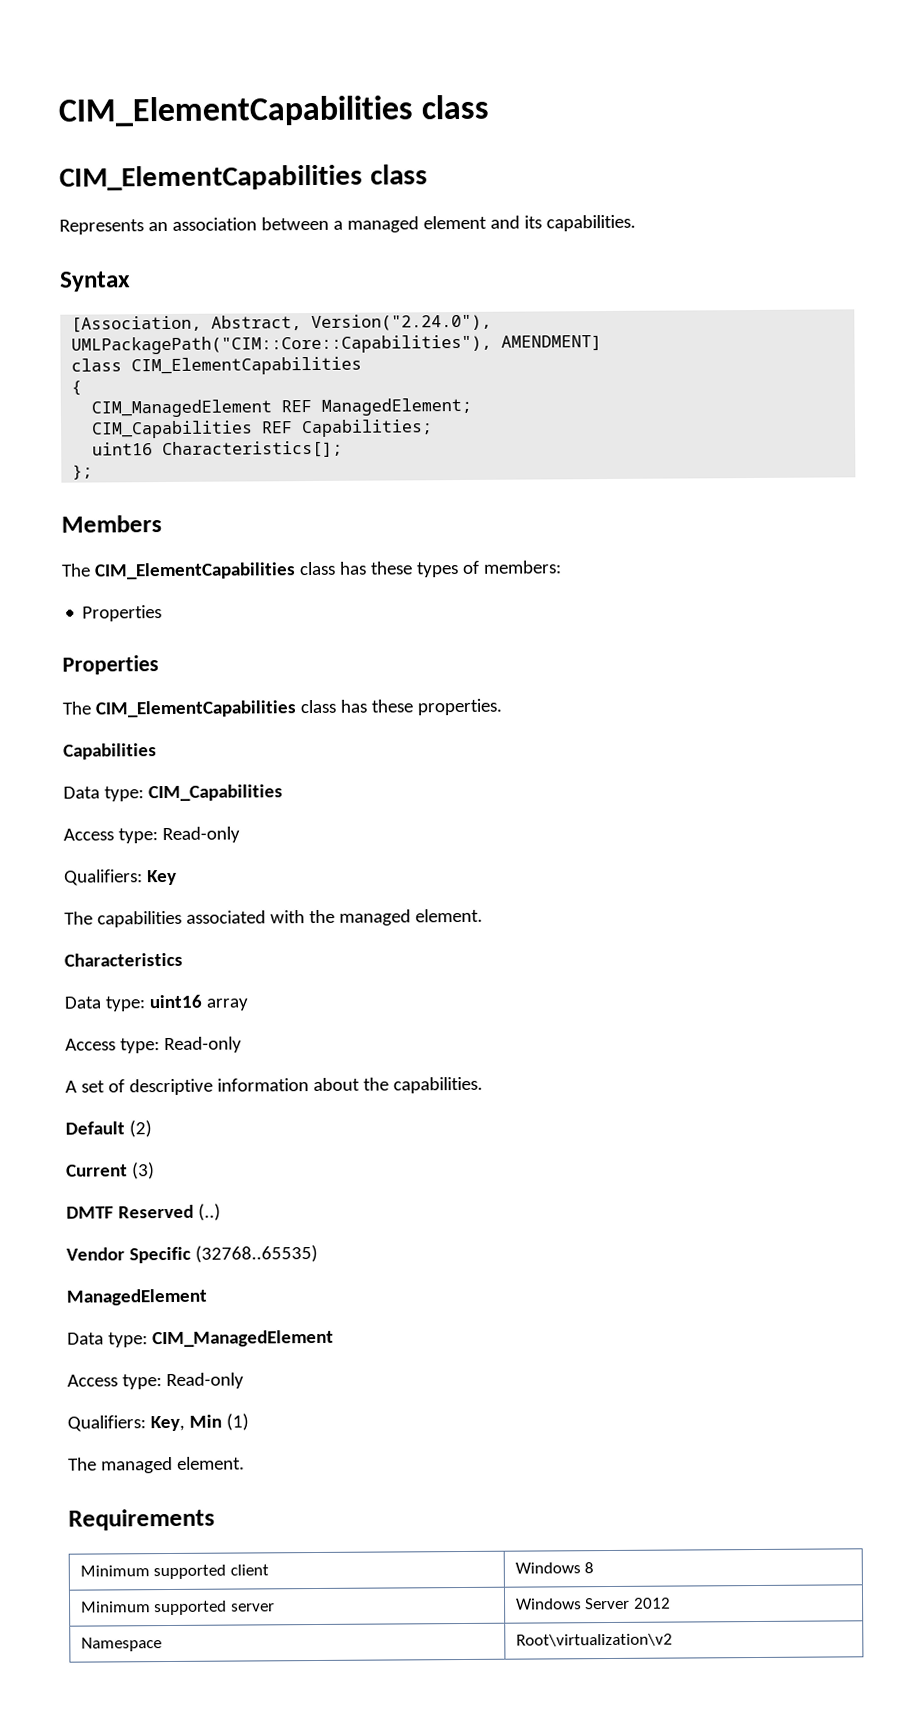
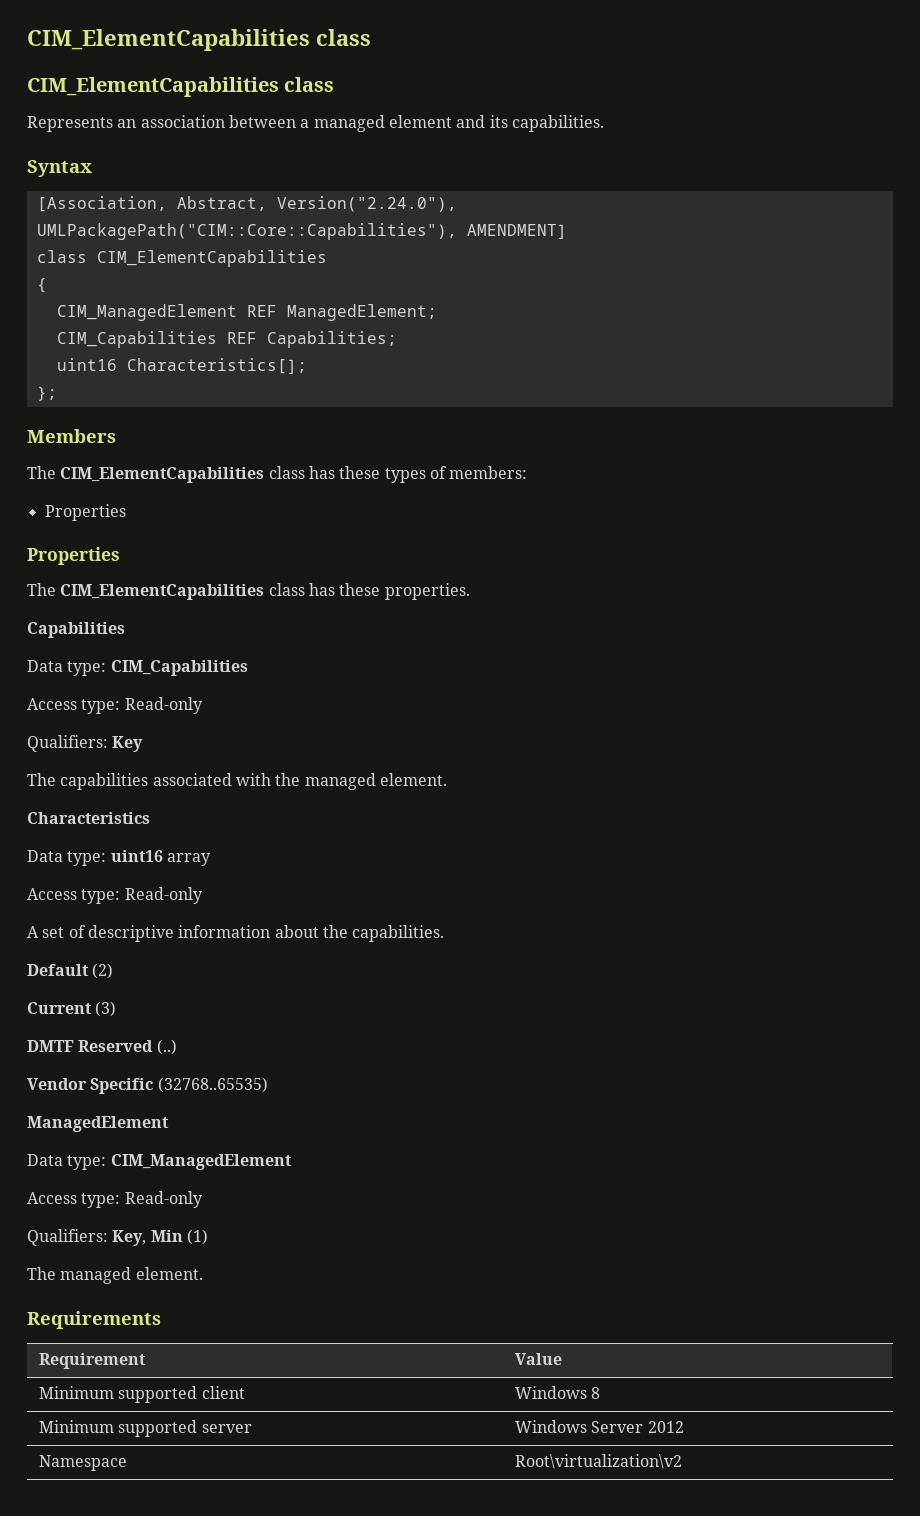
(215, 1519) none -> [38,1353,146,1369] [514,1353,562,1365] // Requirement | Value

